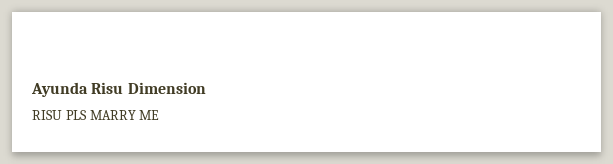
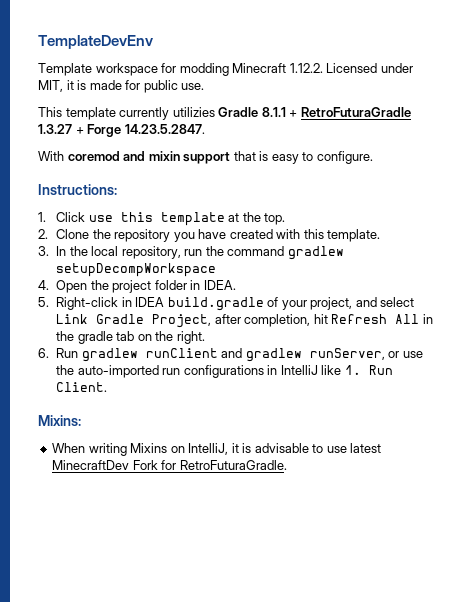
[31,82,206,97] [32,110,160,120] Ayunda Risu Dimension // RISU PLS MARRY ME -> [38,35,153,49] [38,63,413,76] [38,80,205,93] [38,107,411,120] [38,124,205,137] [38,151,373,164] [38,184,117,195] [38,212,286,226] [38,229,381,242] [38,246,344,260] [56,263,217,277] [38,280,236,293] [38,297,415,311] [56,314,433,328] [56,331,205,344] [38,348,423,362] [56,365,393,378] [56,382,108,392] [38,415,81,426] [52,443,382,456] [52,460,287,470] TemplateDevEnv // Template workspace for modding Minecraft 1.12.2. Licensed under MIT, it is made for public use. // This template currently utilizies Gradle 8.1.1 + RetroFuturaGradle 1.3.27 + Forge 14.23.5.2847. // With coremod and mixin support that is easy to configure. // Instructions: // 1. Click use this template at the top. // 2. Clone the repository you have created with this template. // 3. In the local repository, run the command gradlew setupDecompWorkspace // 4. Open the project folder in IDEA. // 5. Right-click in IDEA build.gradle of your project, and select Link Gradle Project, after completion, hit Refresh All in the gradle tab on the right. // 6. Run gradlew runClient and gradlew runServer, or use the auto-imported run configurations in IntelliJ like 1. Run Client. // Mixins: // When writing Mixins on IntelliJ, it is advisable to use latest MinecraftDev Fork for RetroFuturaGradle.

